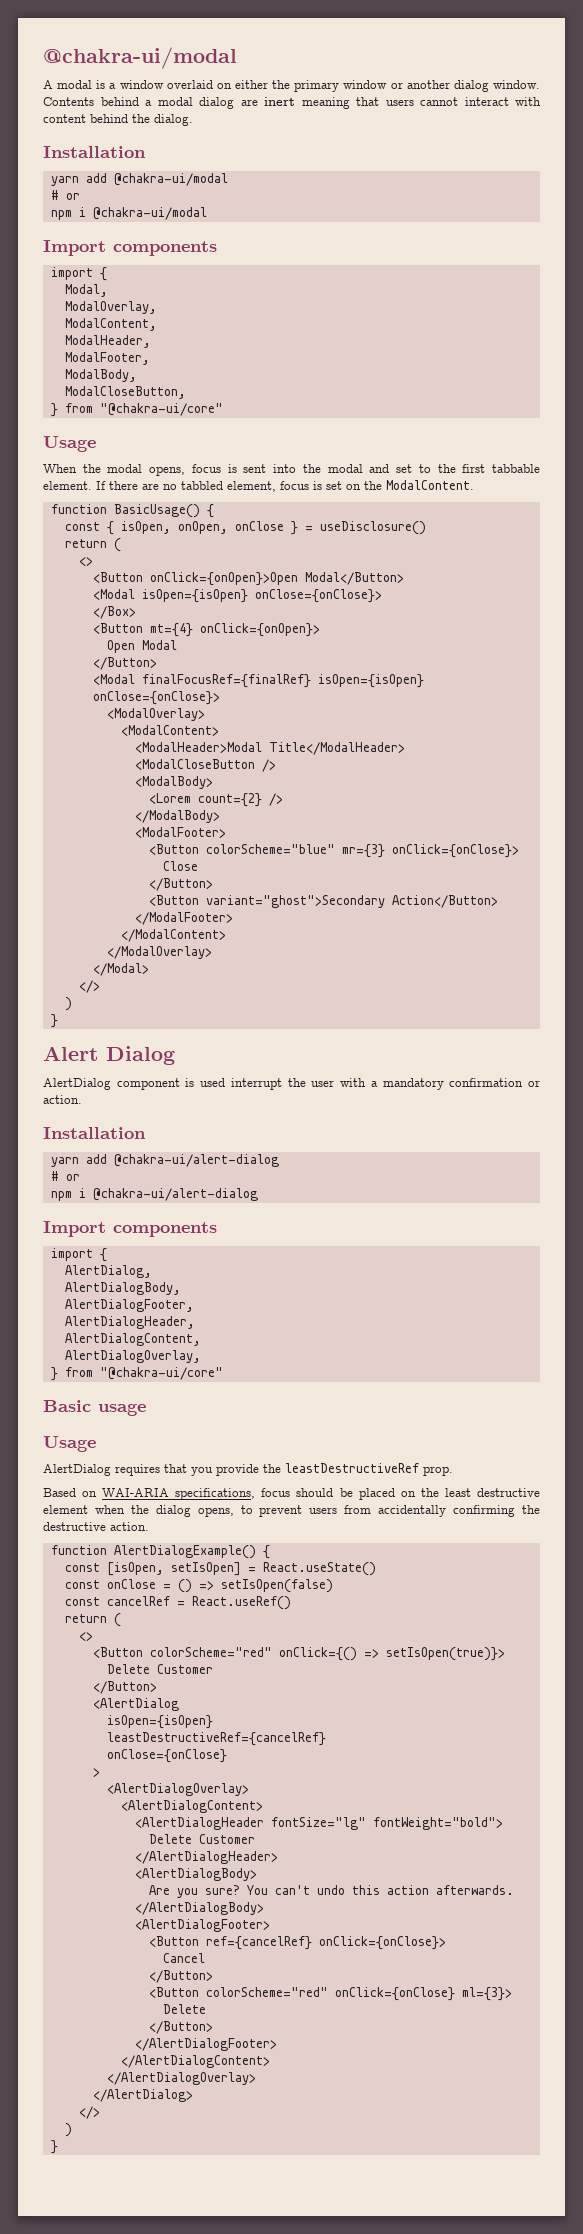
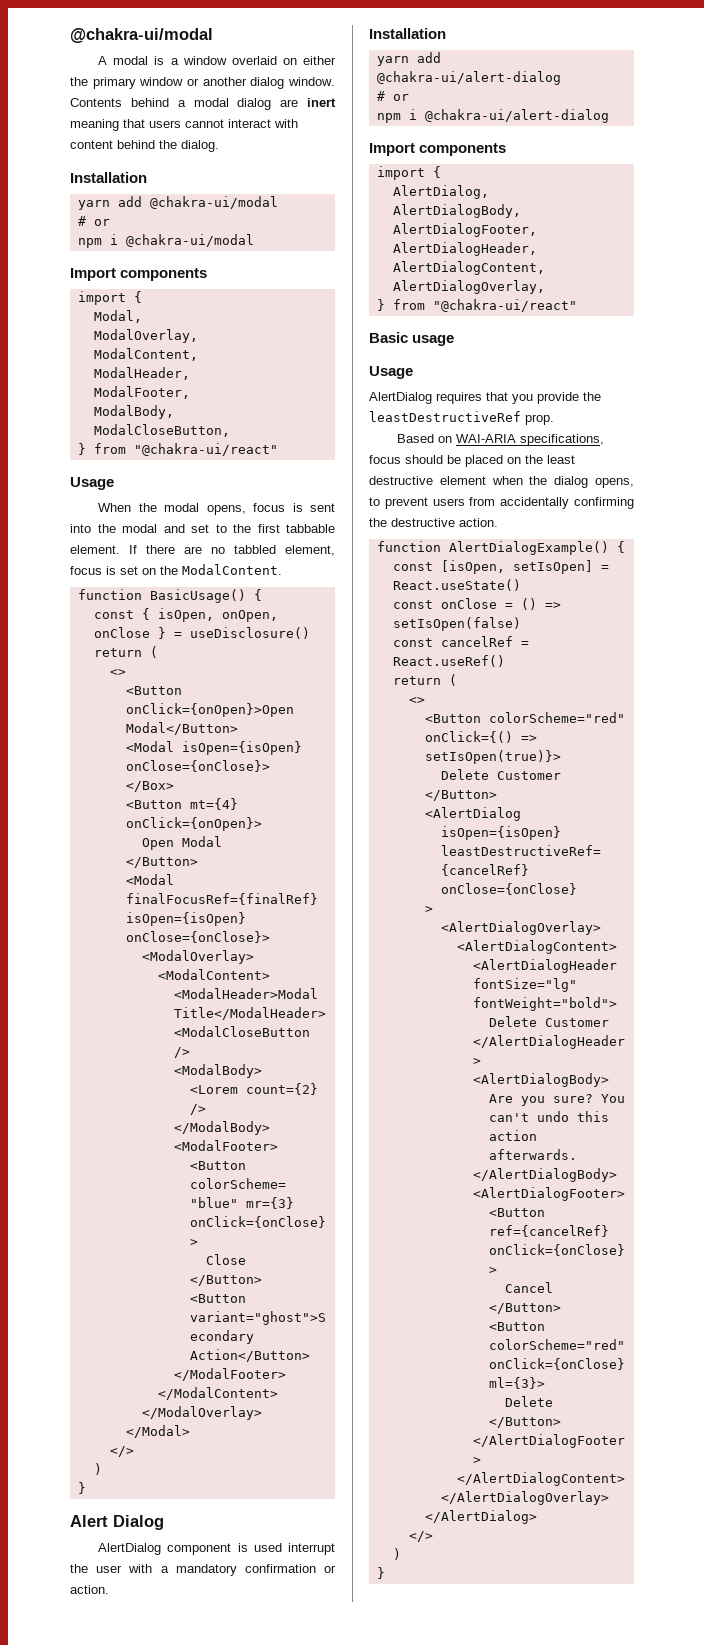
[99,403,223,416] "@chakra-ui/core" -> [133,443,278,456] "@chakra-ui/react"
[99,1367,223,1380] "@chakra-ui/core" -> [432,299,577,312] "@chakra-ui/react"

